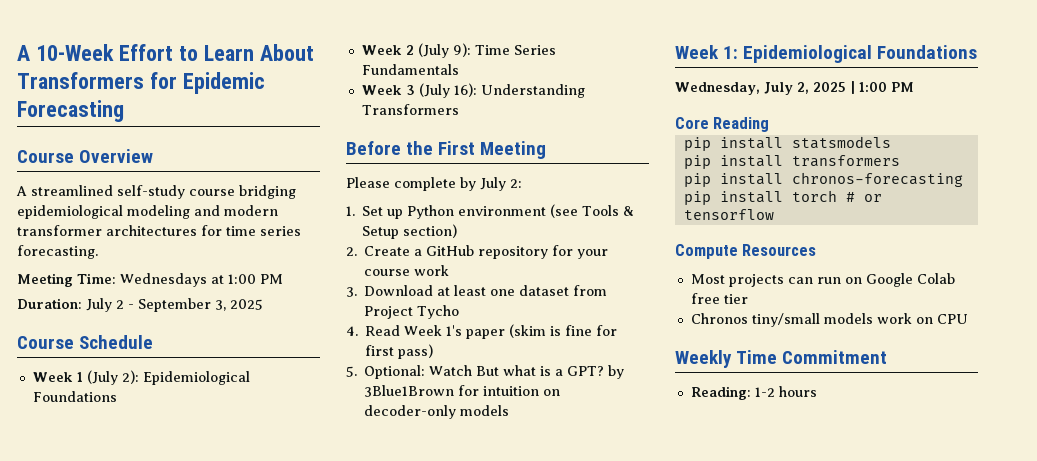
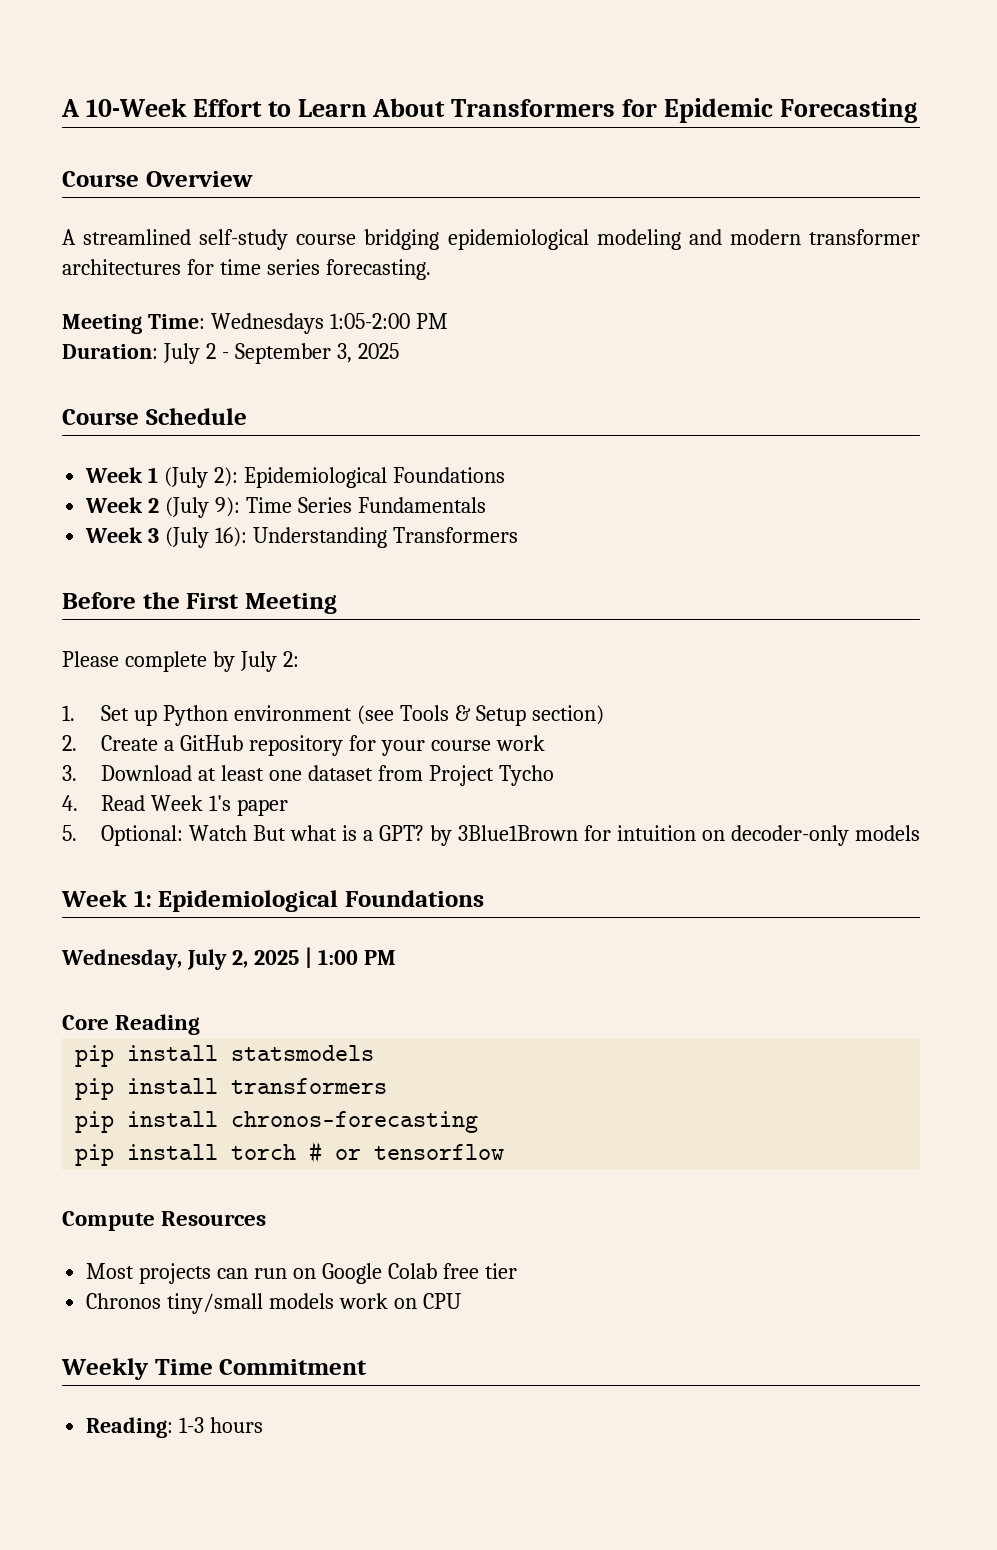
[211,274,256,284] at 1:00 -> [329,313,410,329] 1:05-2:00
[509,324,618,338] [365,344,434,359] (skim is fine for first pass) -> (289, 807) none
[754,387,775,397] 1-2 -> [179,1417,205,1433] 1-3

